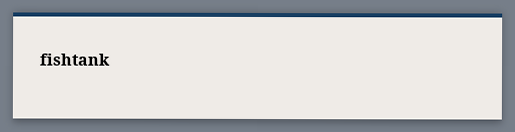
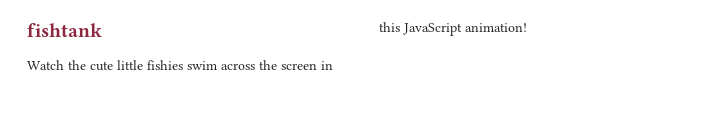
(111, 59) none -> [27,60,333,71] [379,22,527,36] // Watch the cute little fishies swim across the screen in this JavaScript animation!

